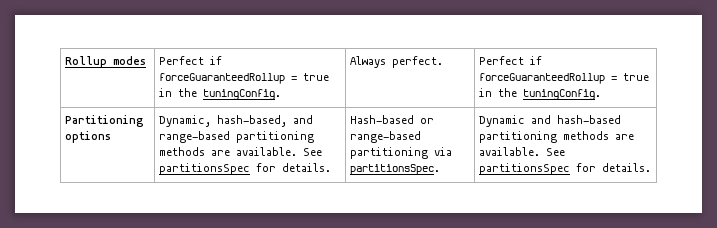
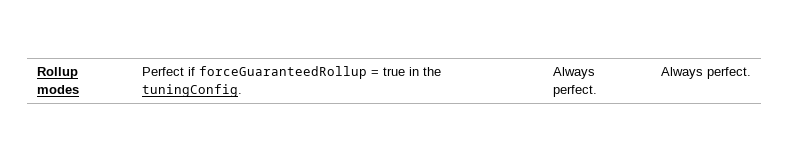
[479,56,543,65] [479,73,650,84] [479,88,602,100] [65,115,144,127] [65,131,112,143] [159,115,314,127] [159,131,315,143] [159,147,323,156] [159,163,332,175] [350,115,435,124] [350,131,422,143] [350,147,453,159] [350,164,441,175] [479,115,622,127] [479,131,635,143] [479,147,566,156] [479,163,652,175] Perfect if forceGuaranteedRollup = true in the tuningConfig. // Partitioning options | Dynamic, hash-based, and range-based partitioning methods are available. See partitionsSpec for details. | Hash-based or range-based partitioning via partitionsSpec. | Dynamic and hash-based partitioning methods are available. See partitionsSpec for details. -> [660,67,751,79] Always perfect.

